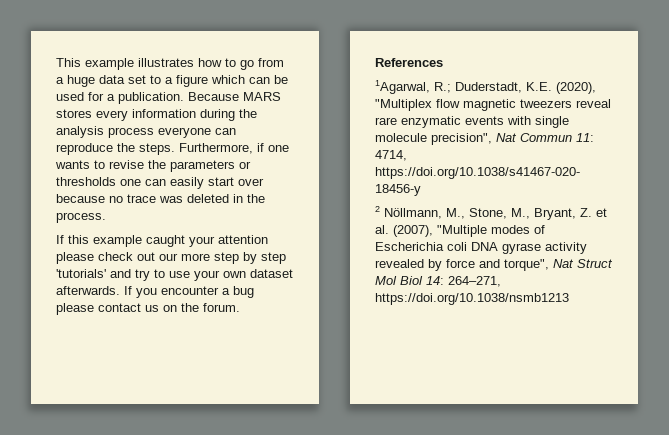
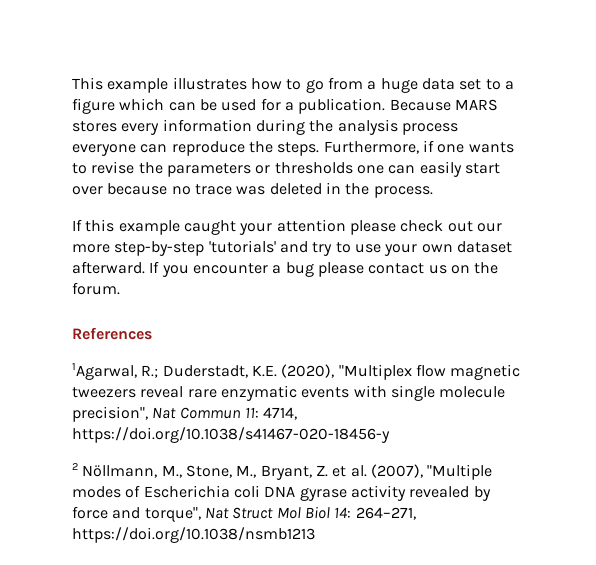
[214,252,286,264] step by step -> [114,241,205,256] step-by-step
[56,286,120,295] afterwards. -> [72,261,145,274] afterward.

